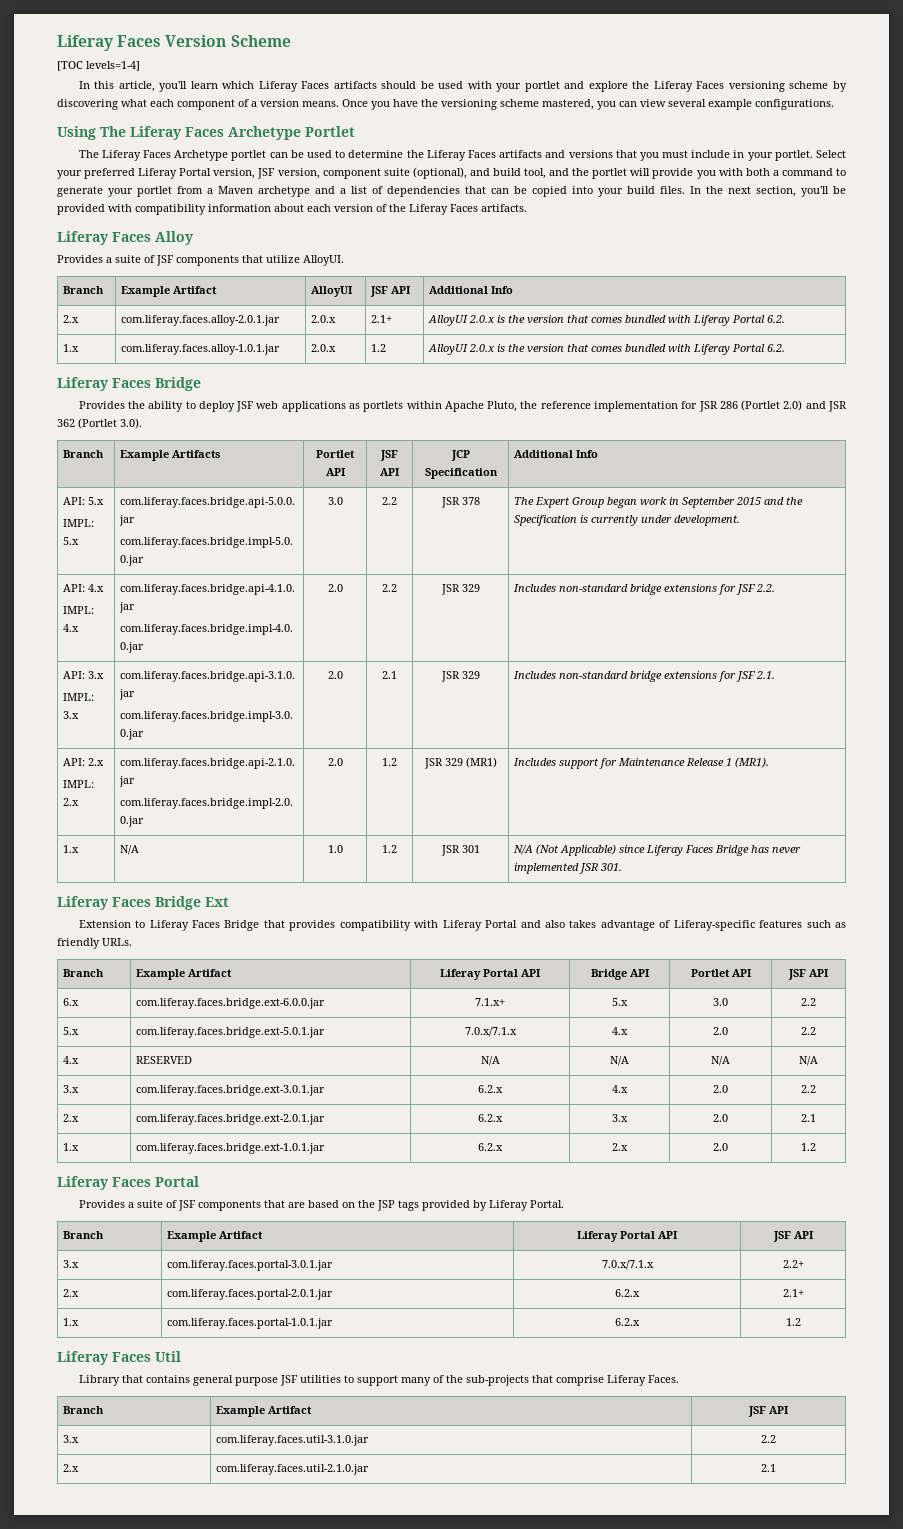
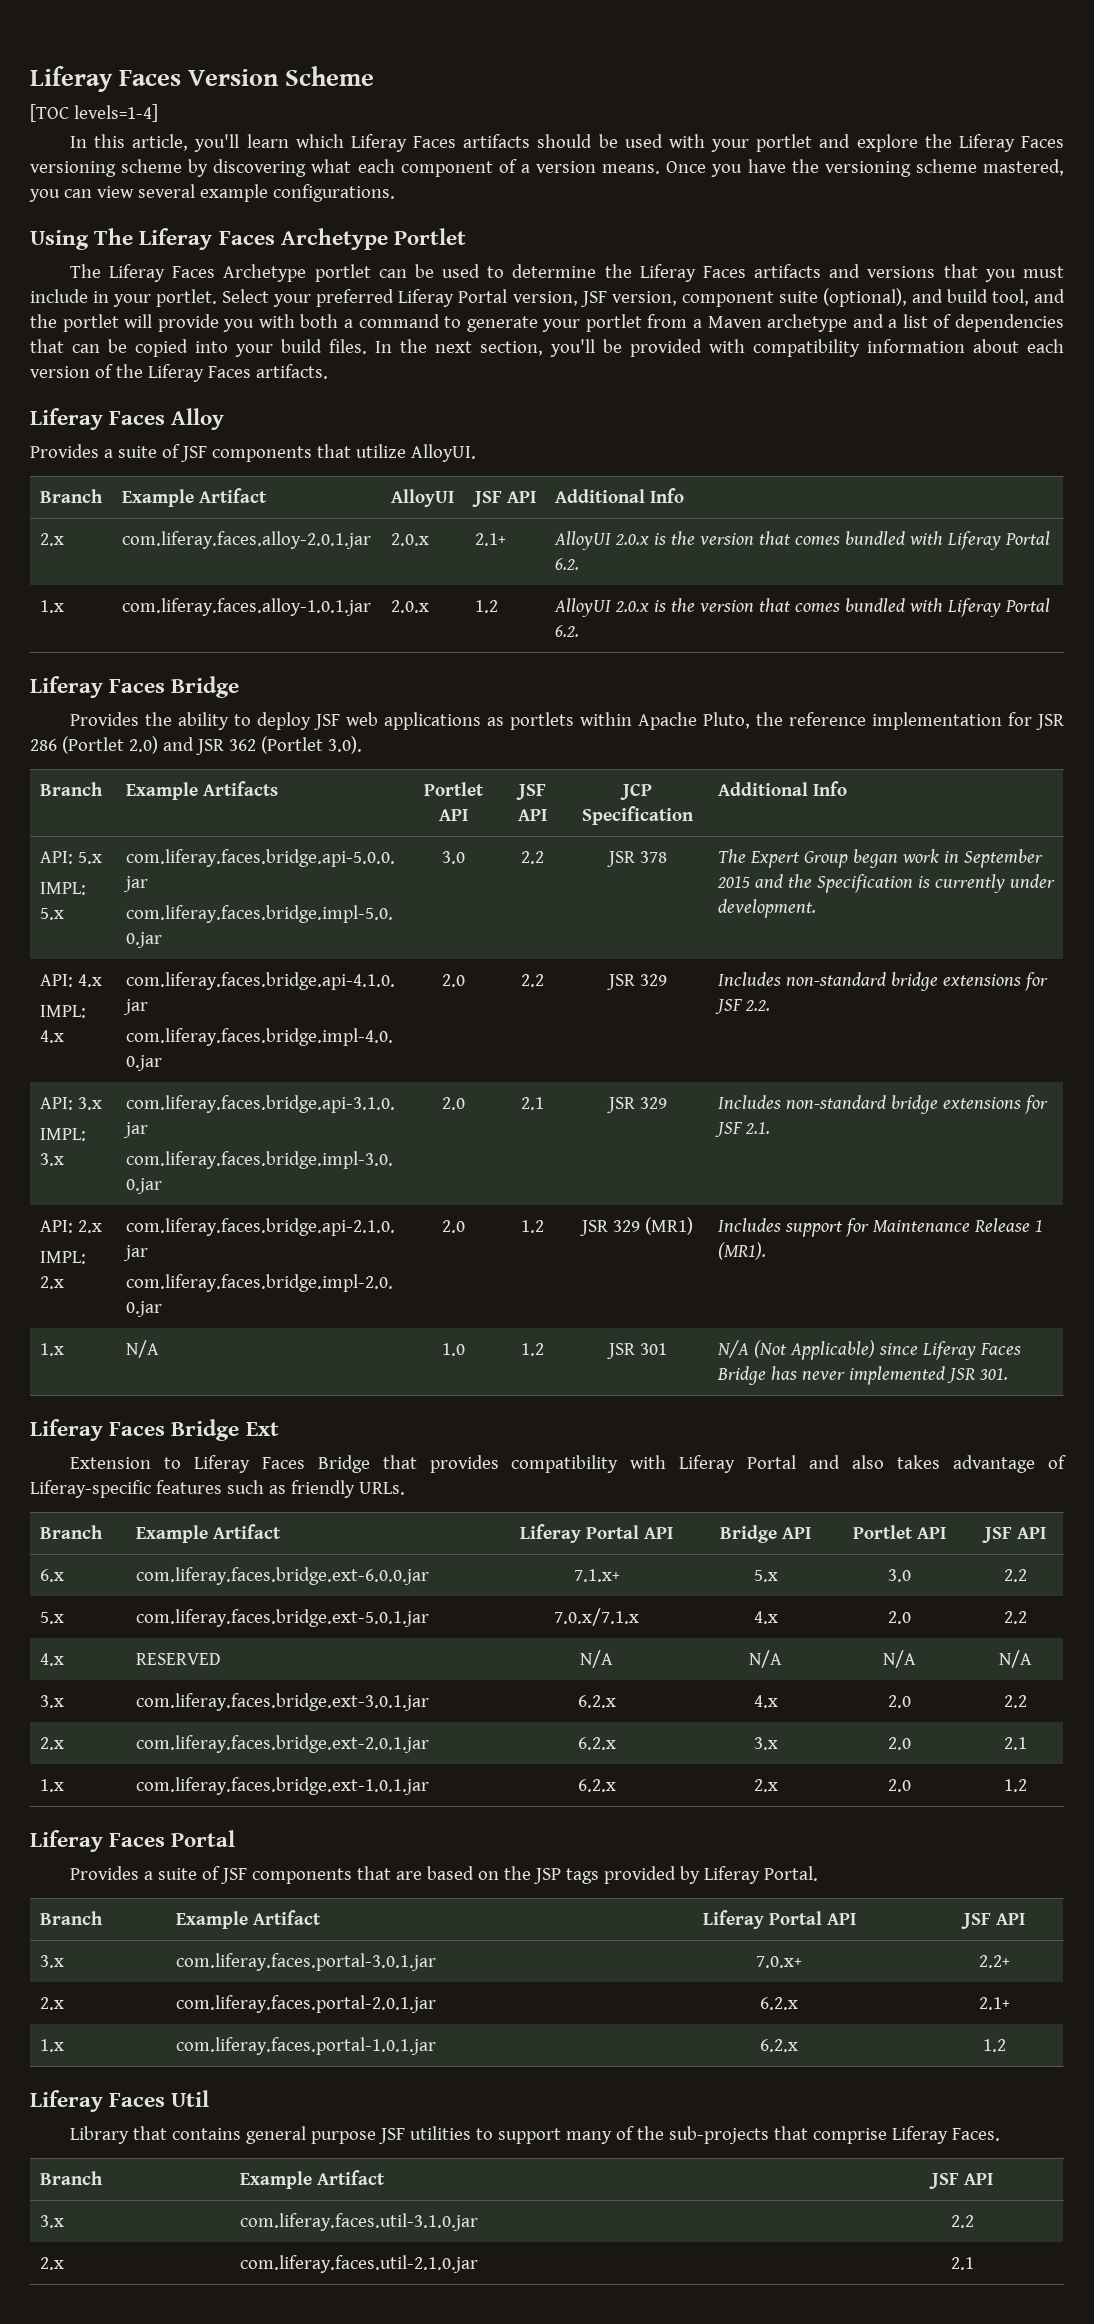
[601,1260,654,1270] 7.0.x/7.1.x -> [756,1956,802,1968] 7.0.x+

